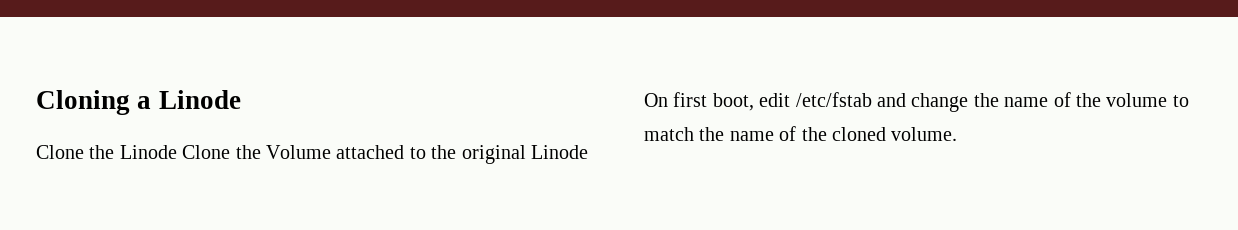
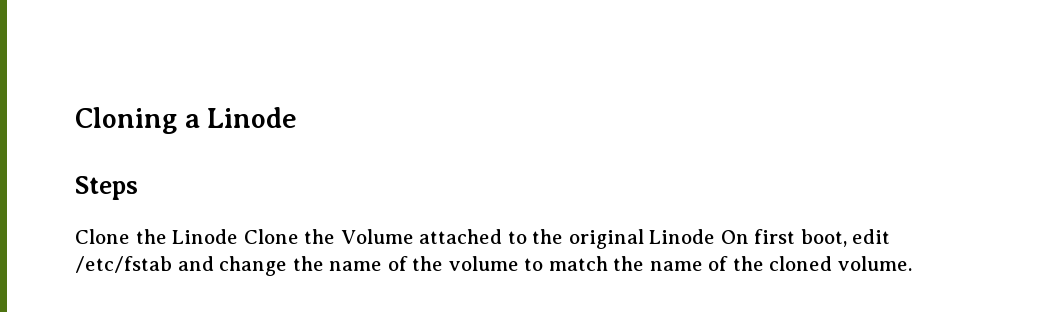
(241, 99) none -> [75,176,138,200] // Steps

